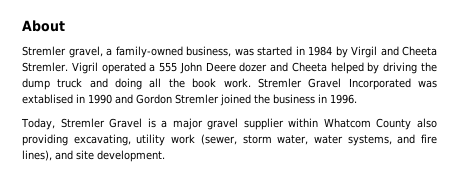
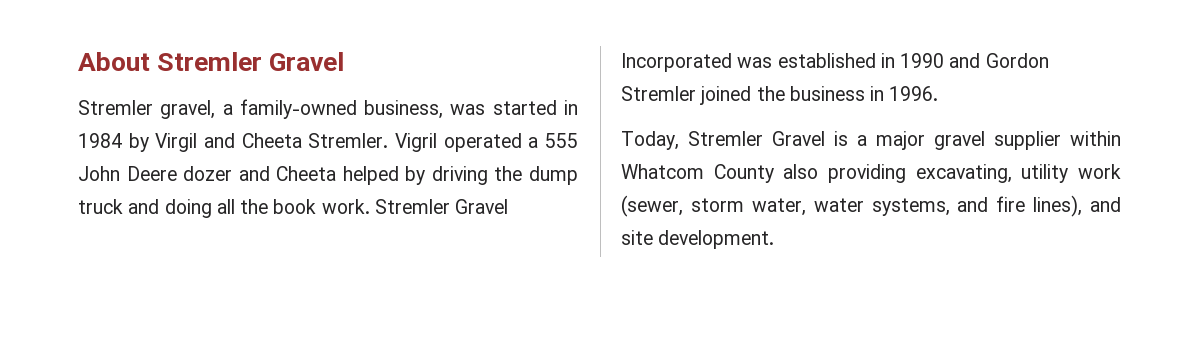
(65, 26) none -> [157,52,345,71] Stremler Gravel
[22,94,73,104] extablised -> [777,53,876,68] established

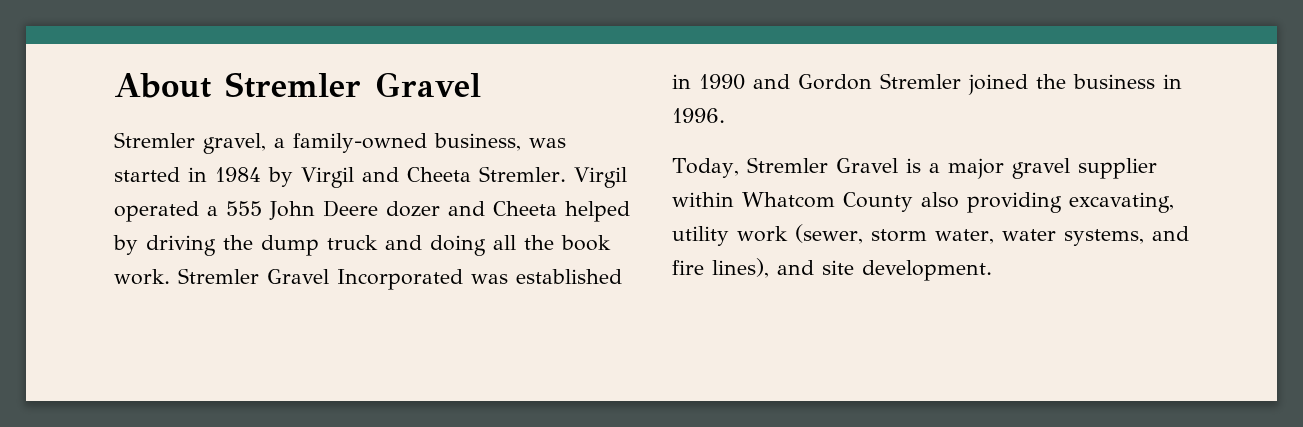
[395,133,437,152] Vigril -> [573,167,627,188] Virgil

